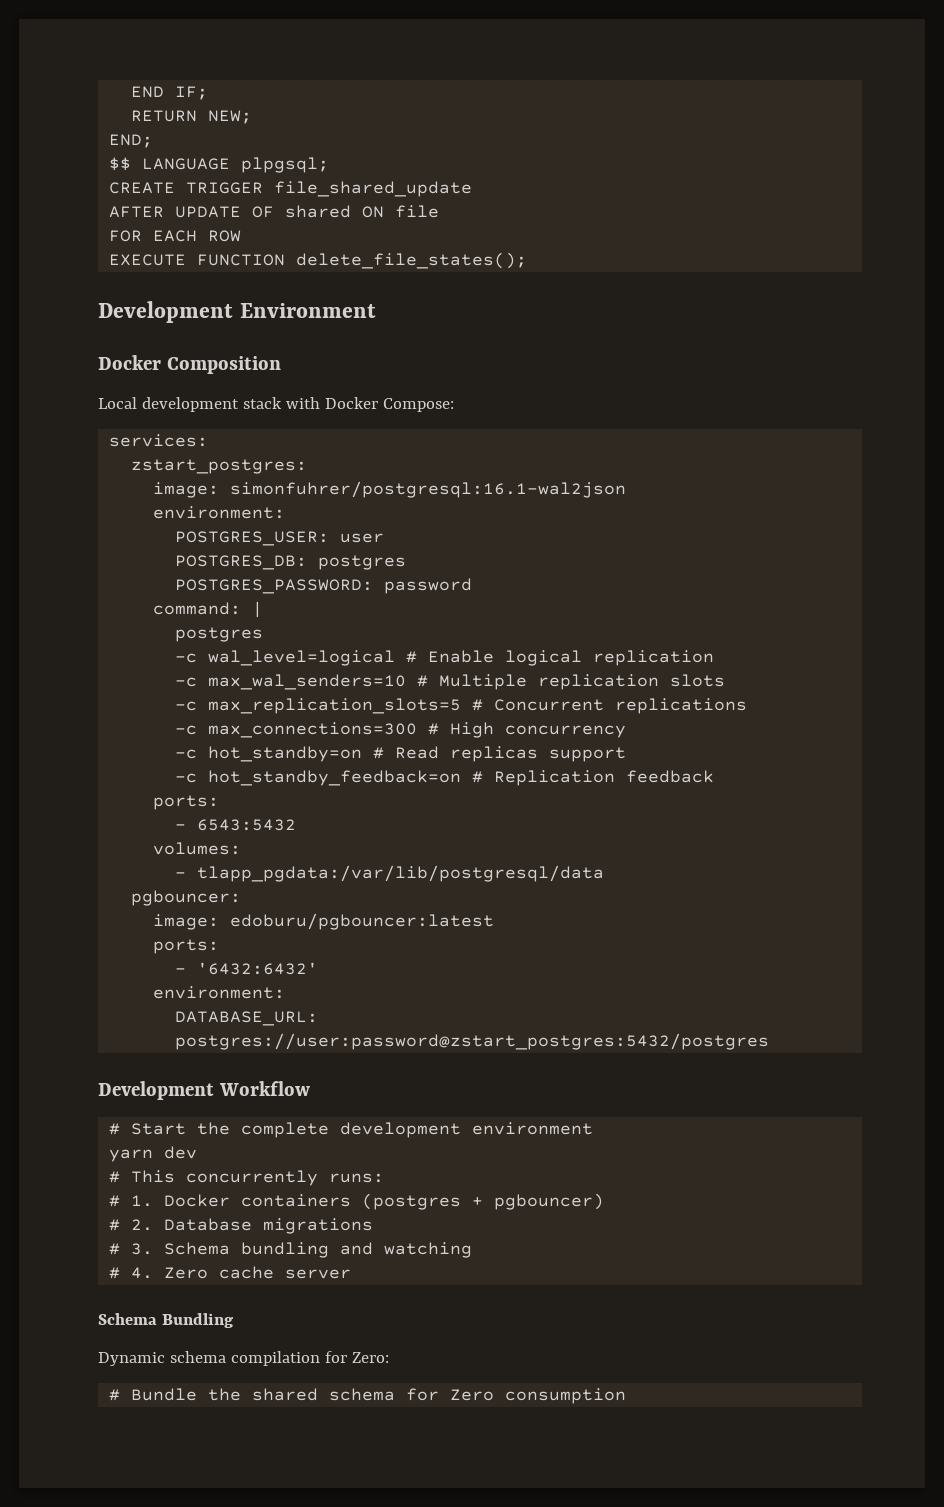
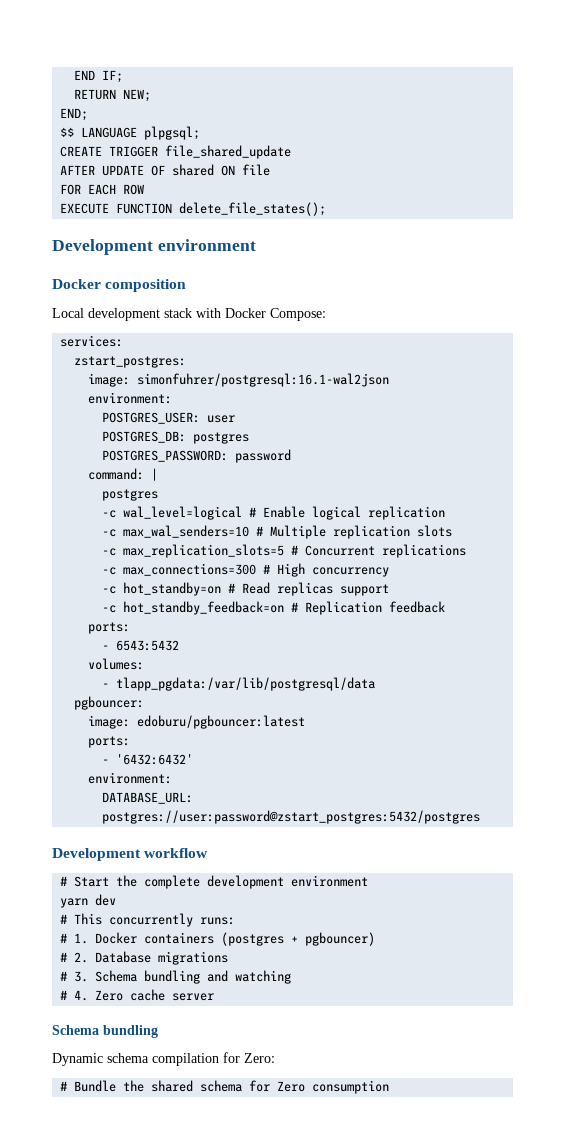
[239,303,376,318] [98,355,281,374] Environment // Docker Composition -> [157,239,256,251] [52,279,187,292] environment // Docker composition
[218,1081,310,1096] Workflow -> [144,848,209,858] workflow
[161,1313,234,1328] Bundling -> [103,1025,158,1038] bundling

